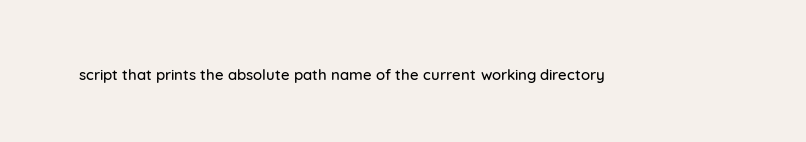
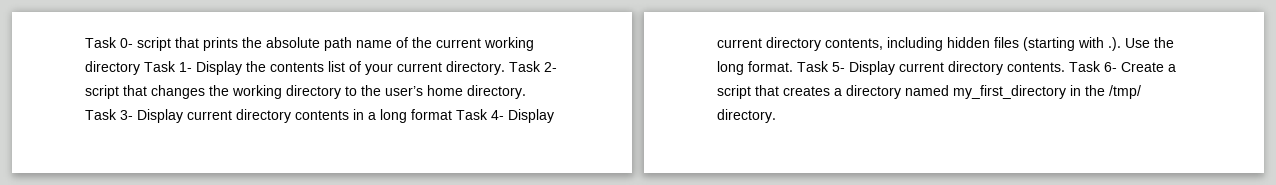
(79, 76) none -> [85,37,133,48] Task 0-
(605, 76) none -> [144,61,557,75] [85,85,526,99] [85,109,554,123] [717,37,1174,51] [717,61,1176,75] [717,85,1141,99] [717,109,776,123] Task 1- Display the contents list of your current directory. Task 2- script that changes the working directory to the user’s home directory. Task 3- Display current directory contents in a long format Task 4- Display current directory contents, including hidden files (starting with .). Use the long format. Task 5- Display current directory contents. Task 6- Create a script that creates a directory named my_first_directory in the /tmp/ directory.

